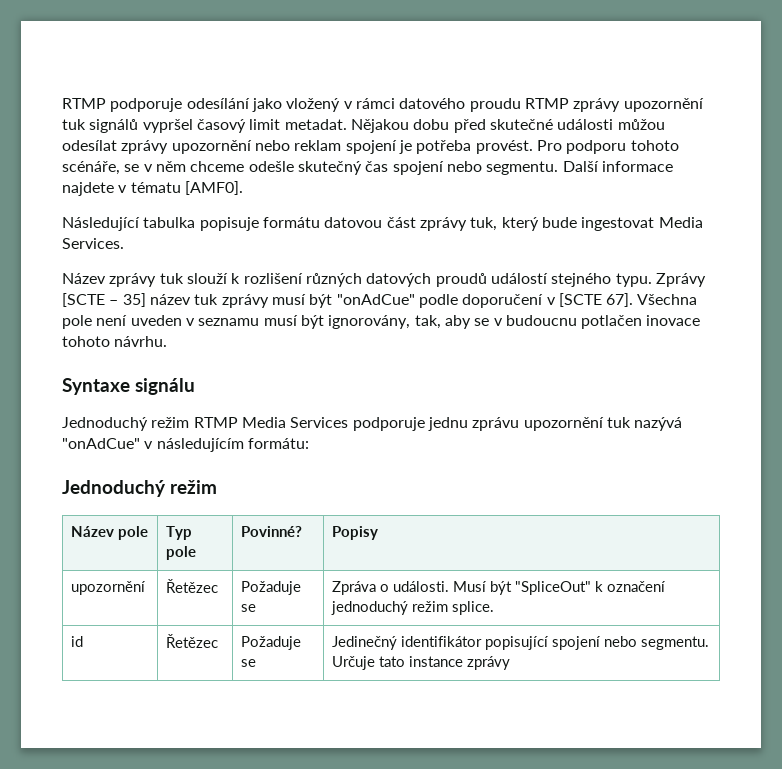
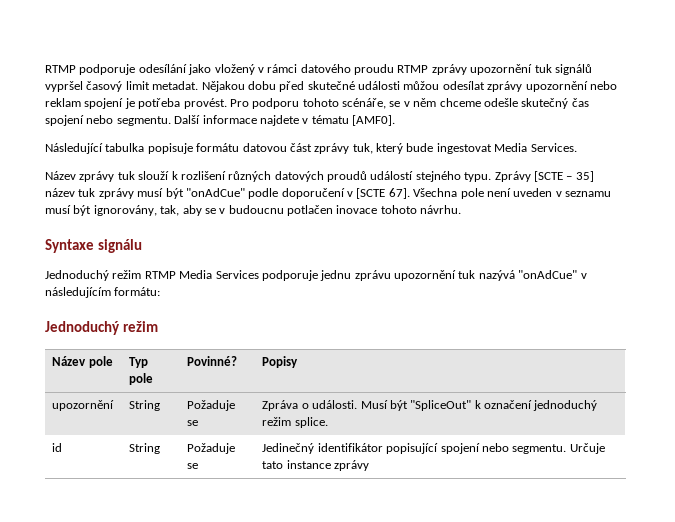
[165,579,218,593] Řetězec -> [129,400,161,411] String
[165,634,218,648] Řetězec -> [129,443,161,454] String

